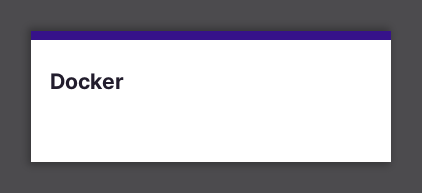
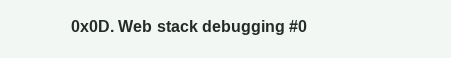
[50,73,124,90] Docker -> [71,20,308,35] 0x0D. Web stack debugging #0

